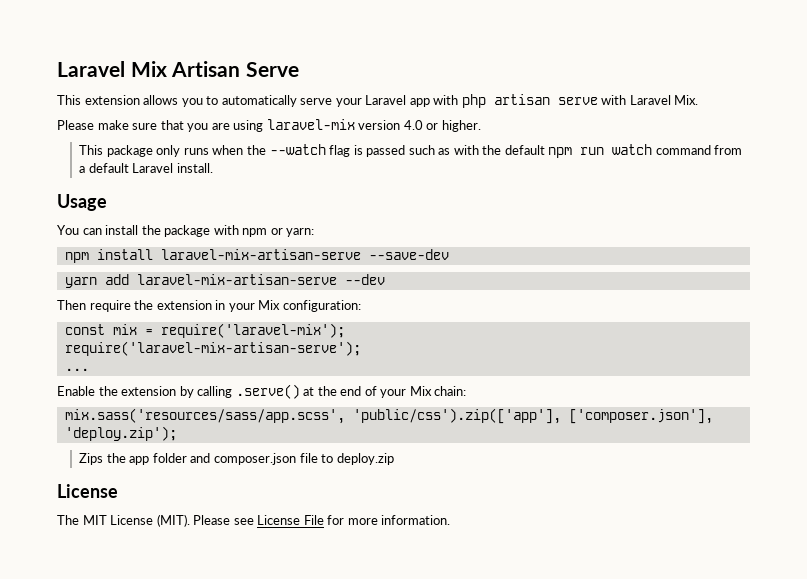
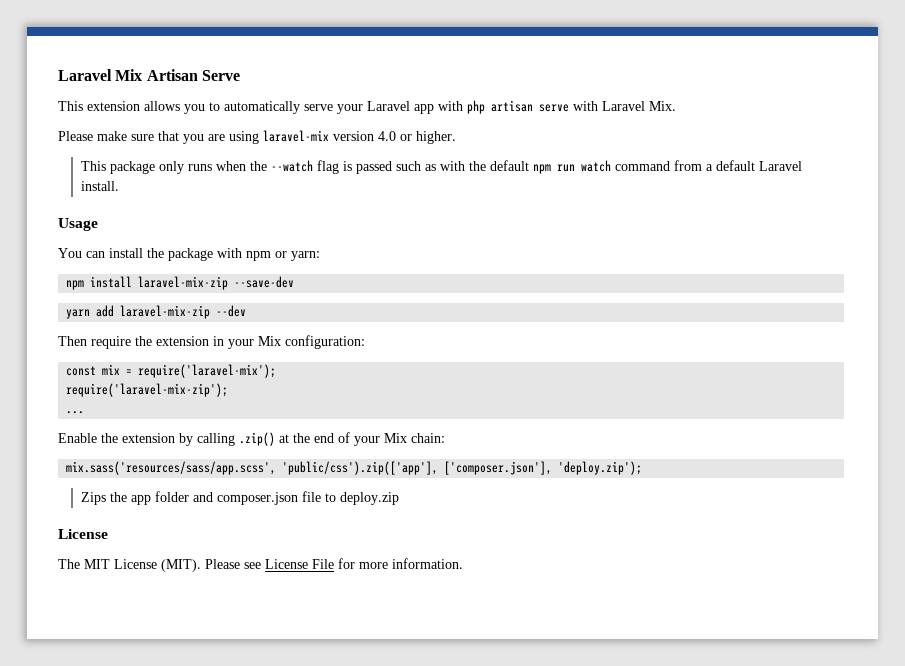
[160,249,361,260] laravel-mix-artisan-serve -> [138,276,229,290] laravel-mix-zip
[136,274,337,285] laravel-mix-artisan-serve -> [120,305,211,319] laravel-mix-zip
[64,341,361,356] require('laravel-mix-artisan-serve'); -> [66,383,229,397] require('laravel-mix-zip');
[235,384,300,399] .serve() -> [239,432,275,446] .zip()

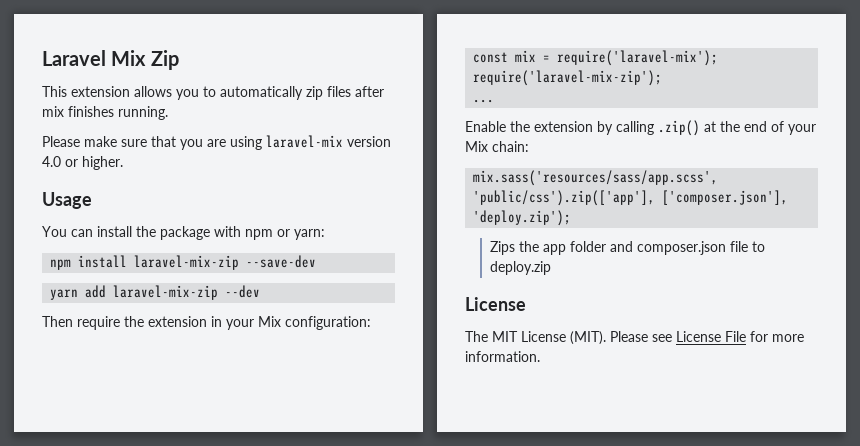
[146,69,240,81] Artisan Serve -> [150,50,179,70] Zip
[304,100,676,114] serve your Laravel app with php artisan serve with Laravel Mix. -> [306,86,384,100] [42,106,168,120] zip files after mix finishes running.
[81,160,803,174] [81,181,120,191] // This package only runs when the --watch flag is passed such as with the default npm run watch command from a default Laravel install. -> (123, 163) none

